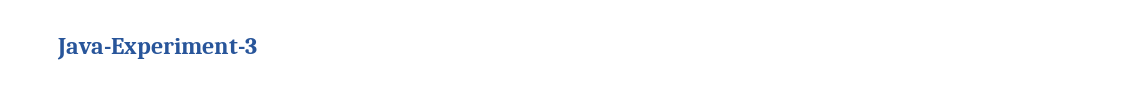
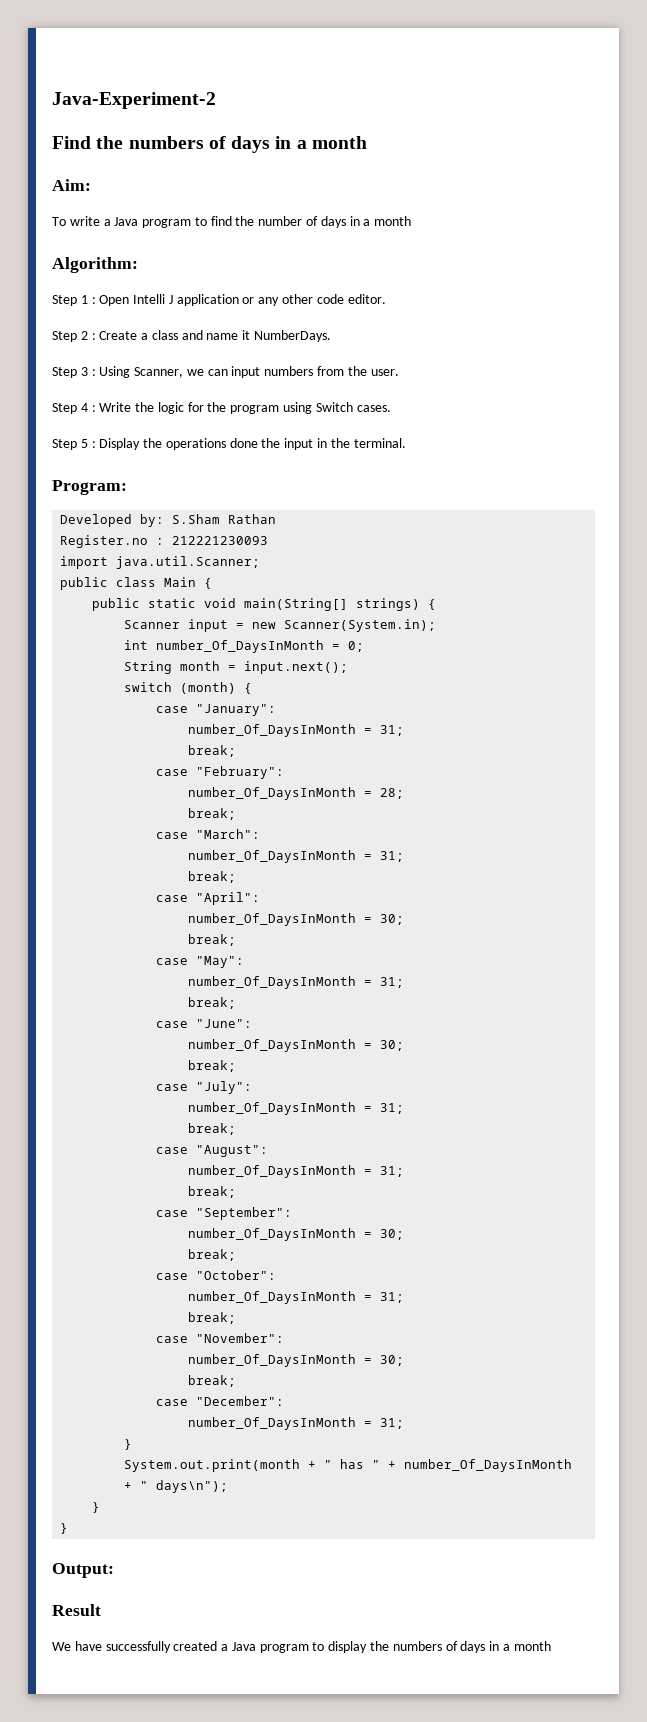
[57,38,257,60] Java-Experiment-3 -> [52,92,216,109] [52,136,367,153] [52,179,91,191] [52,216,412,228] [52,257,138,273] [52,294,386,306] [52,330,332,342] [52,366,399,378] [52,402,391,414] [52,438,406,450] [52,480,127,495] [60,514,277,527] [60,535,269,548] [60,556,261,569] [60,577,213,590] [92,598,437,611] [124,619,437,632] [124,640,365,653] [124,661,349,674] [124,682,253,694] [156,704,277,716] [188,724,405,737] [188,745,237,757] [156,766,285,779] [188,787,405,800] [188,808,237,820] [156,829,261,839] [188,850,405,863] [188,871,237,883] [156,892,261,905] [188,913,405,926] [188,934,237,946] [156,956,245,968] [188,976,405,989] [188,997,237,1009] [156,1019,253,1028] [188,1039,405,1052] [188,1060,237,1072] [156,1081,253,1094] [188,1102,405,1115] [188,1123,237,1135] [156,1145,269,1157] [188,1165,405,1178] [188,1186,237,1198] [156,1207,293,1220] [188,1228,405,1241] [188,1249,237,1261] [156,1270,277,1280] [188,1291,405,1304] [188,1312,237,1324] [156,1333,285,1343] [188,1354,405,1367] [188,1375,237,1387] [156,1396,285,1406] [188,1417,405,1430] [124,1439,133,1450] [124,1459,573,1472] [124,1480,229,1493] [92,1502,101,1513] [60,1523,69,1534] [52,1563,114,1578] [52,1604,101,1616] [52,1641,551,1653] Java-Experiment-2 // Find the numbers of days in a month // Aim: // To write a Java program to find the number of days in a month // Algorithm: // Step 1 : Open Intelli J application or any other code editor. // Step 2 : Create a class and name it NumberDays. // Step 3 : Using Scanner, we can input numbers from the user. // Step 4 : Write the logic for the program using Switch cases. // Step 5 : Display the operations done the input in the terminal. // Program: // Developed by: S.Sham Rathan // Register.no : 212221230093 // import java.util.Scanner; // public class Main { // public static void main(String[] strings) { // Scanner input = new Scanner(System.in); // int number_Of_DaysInMonth = 0; // String month = input.next(); // switch (month) { // case "January": // number_Of_DaysInMonth = 31; // break; // case "February": // number_Of_DaysInMonth = 28; // break; // case "March": // number_Of_DaysInMonth = 31; // break; // case "April": // number_Of_DaysInMonth = 30; // break; // case "May": // number_Of_DaysInMonth = 31; // break; // case "June": // number_Of_DaysInMonth = 30; // break; // case "July": // number_Of_DaysInMonth = 31; // break; // case "August": // number_Of_DaysInMonth = 31; // break; // case "September": // number_Of_DaysInMonth = 30; // break; // case "October": // number_Of_DaysInMonth = 31; // break; // case "November": // number_Of_DaysInMonth = 30; // break; // case "December": // number_Of_DaysInMonth = 31; // } // System.out.print(month + " has " + number_Of_DaysInMonth + " days\n"); // } // } // Output: // Result // We have successfully created a Java program to display the numbers of days in a month

